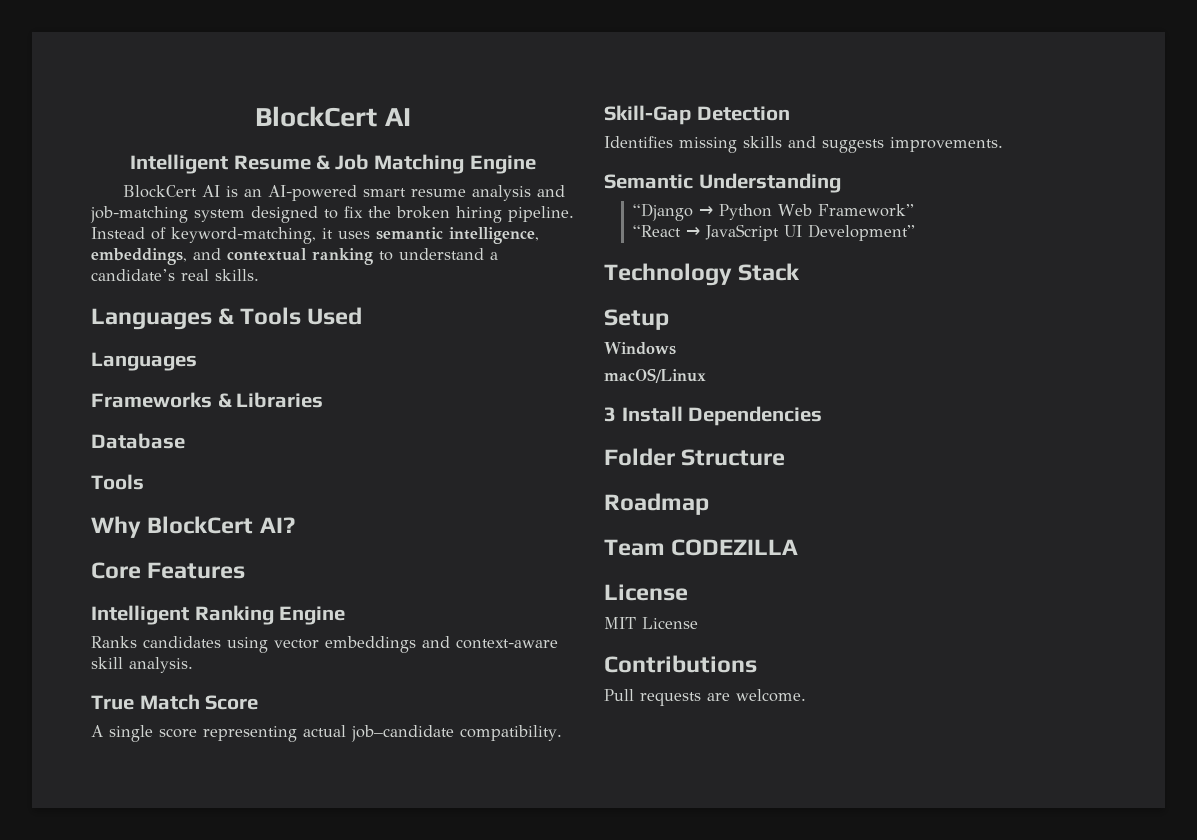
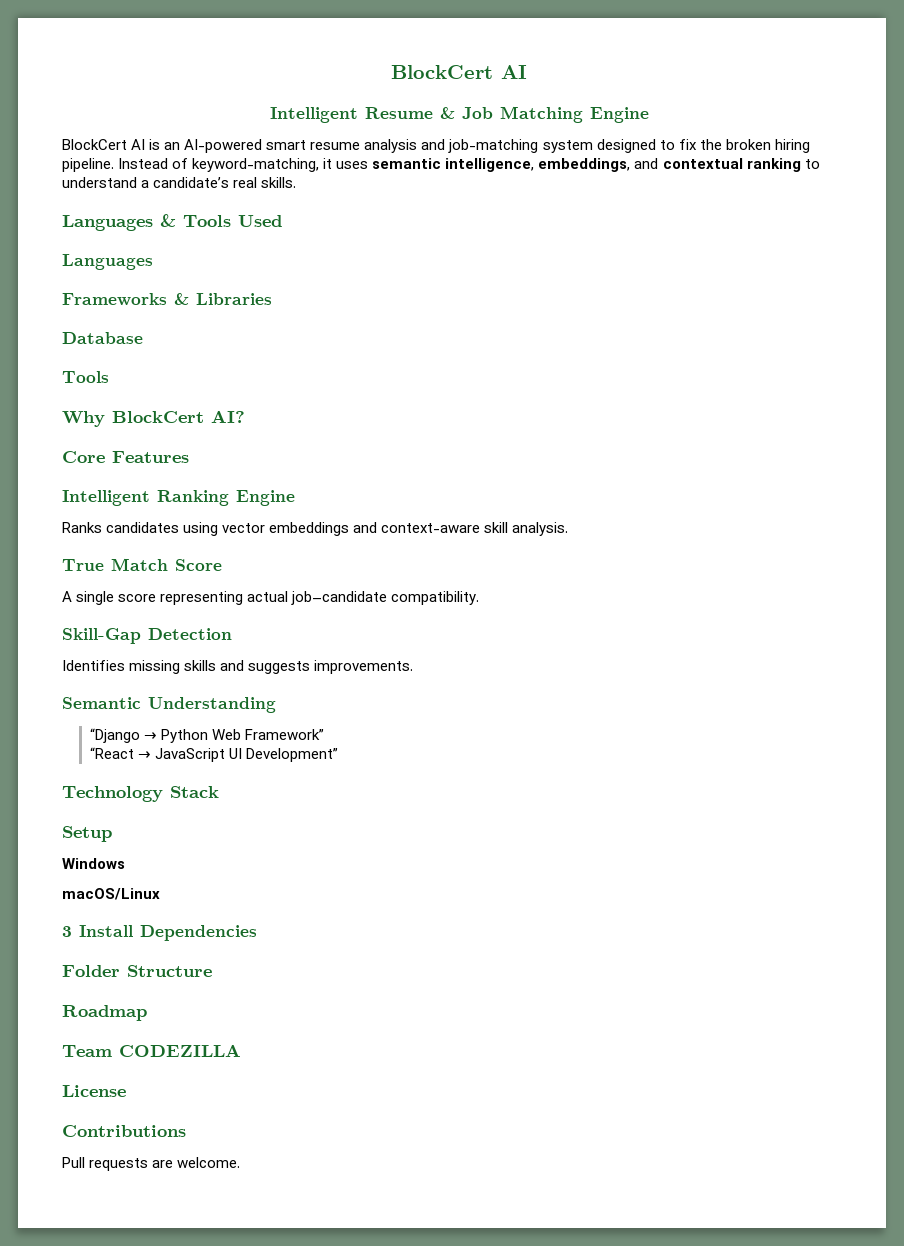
[604,617,698,629] // MIT License -> (126, 1091) none

